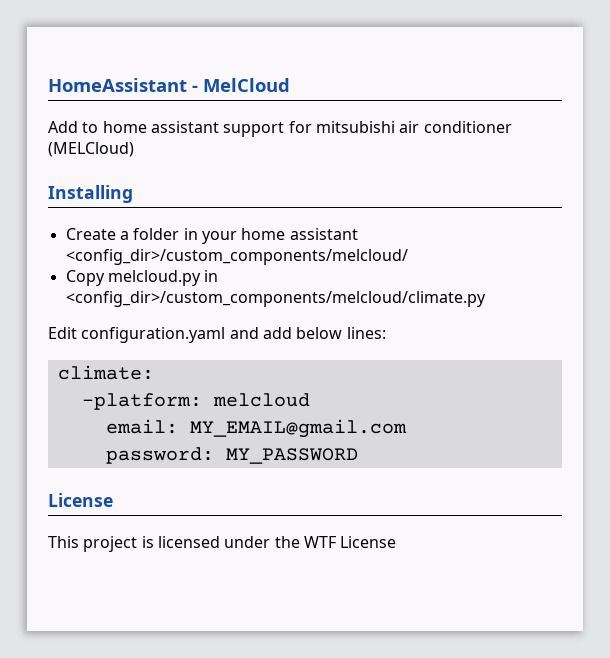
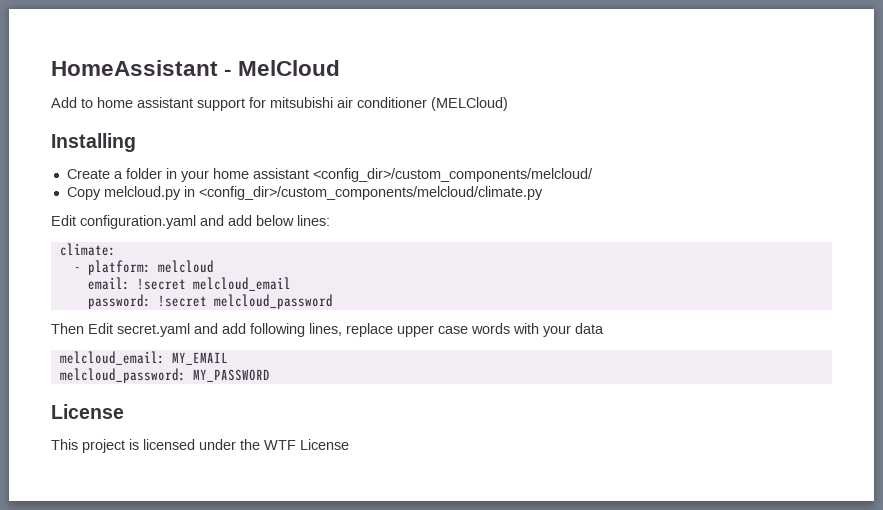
[81,393,202,410] -platform: -> [73,260,151,275] - platform:
[189,419,407,438] MY_EMAIL@gmail.com -> [136,277,291,291] !secret melcloud_email
(214, 455) none -> [157,294,333,309] [51,323,604,337] [59,351,228,365] [59,368,186,383] !secret melcloud_password // Then Edit secret.yaml and add following lines, replace upper case words with your data // melcloud_email: MY_EMAIL // melcloud_password:

